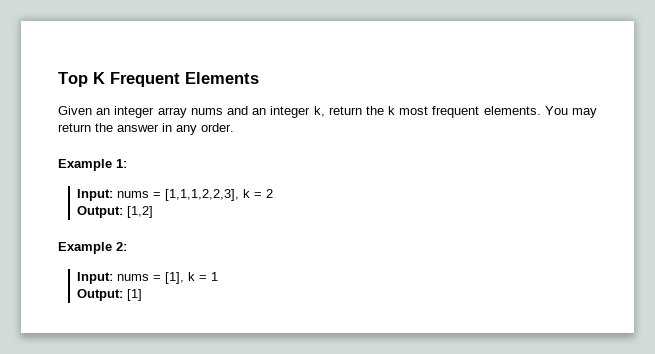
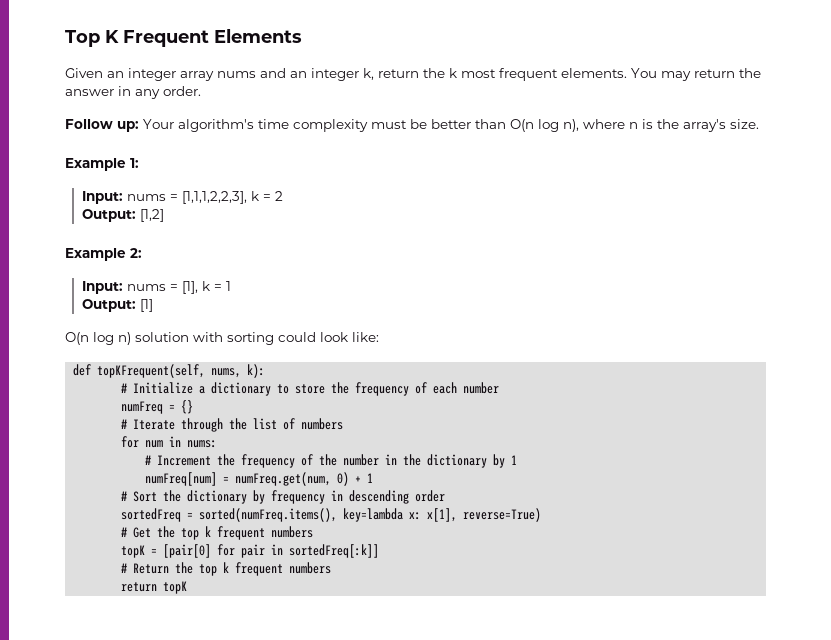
(234, 127) none -> [65,119,759,132] // Follow up: Your algorithm's time complexity must be better than O(n log n), where n is the array's size.
(143, 295) none -> [65,332,379,345] [73,364,266,378] [121,382,500,396] [121,400,194,414] [121,418,344,432] [121,436,218,448] [145,454,518,468] [145,472,374,486] [121,490,446,504] [121,508,542,522] [121,526,314,540] [121,544,380,558] [121,562,332,576] [121,581,188,594] // O(n log n) solution with sorting could look like: // def topKFrequent(self, nums, k): // # Initialize a dictionary to store the frequency of each number // numFreq = {} // # Iterate through the list of numbers // for num in nums: // # Increment the frequency of the number in the dictionary by 1 // numFreq[num] = numFreq.get(num, 0) + 1 // # Sort the dictionary by frequency in descending order // sortedFreq = sorted(numFreq.items(), key=lambda x: x[1], reverse=True) // # Get the top k frequent numbers // topK = [pair[0] for pair in sortedFreq[:k]] // # Return the top k frequent numbers // return topK

